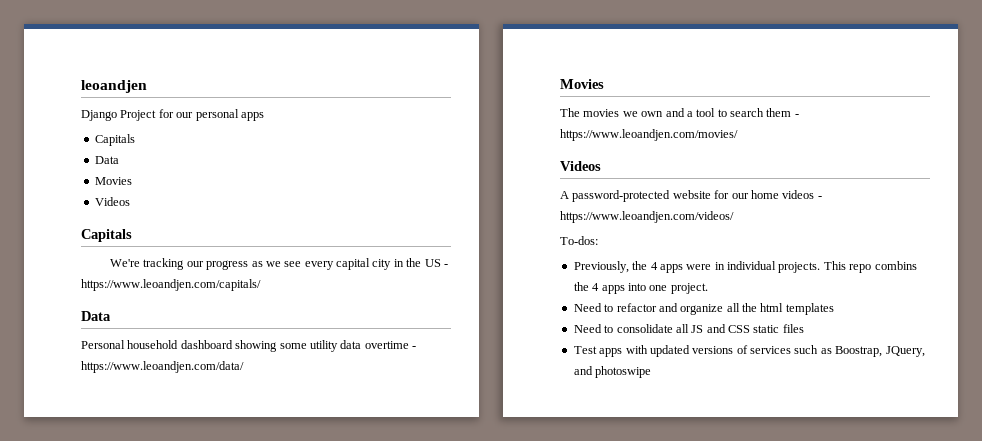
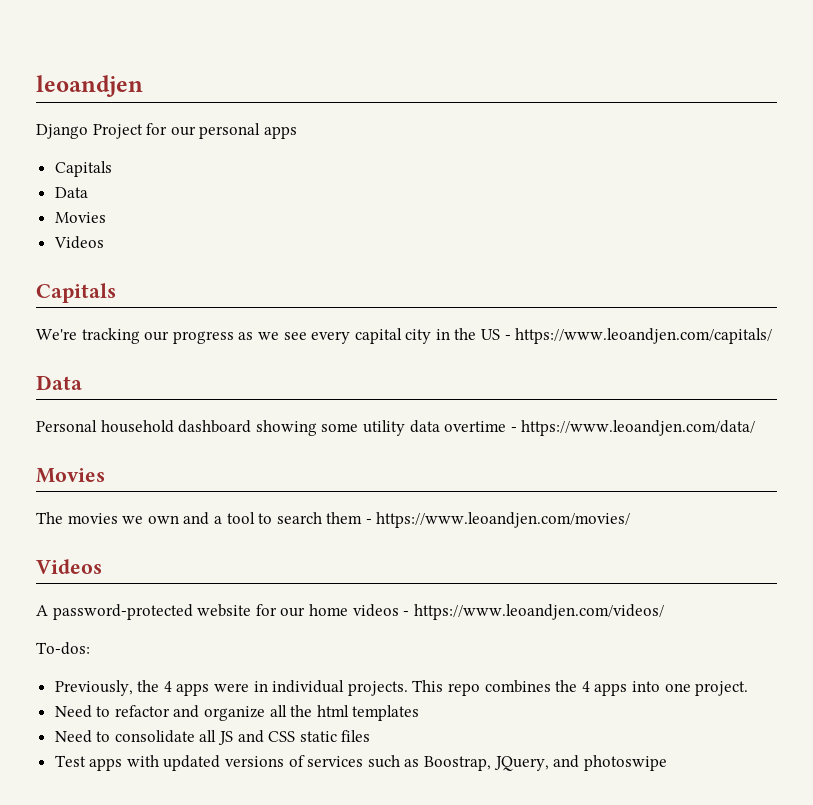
[874,261,917,270] combins -> [484,680,551,693] combines

